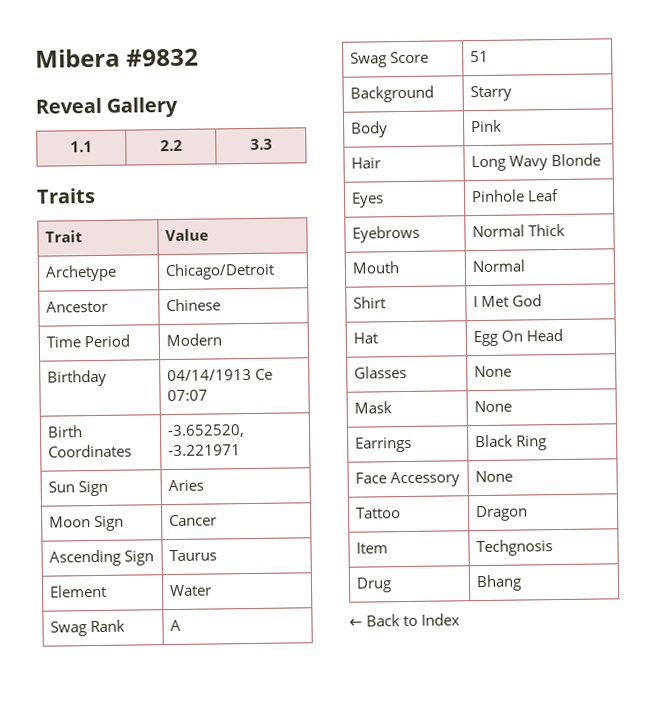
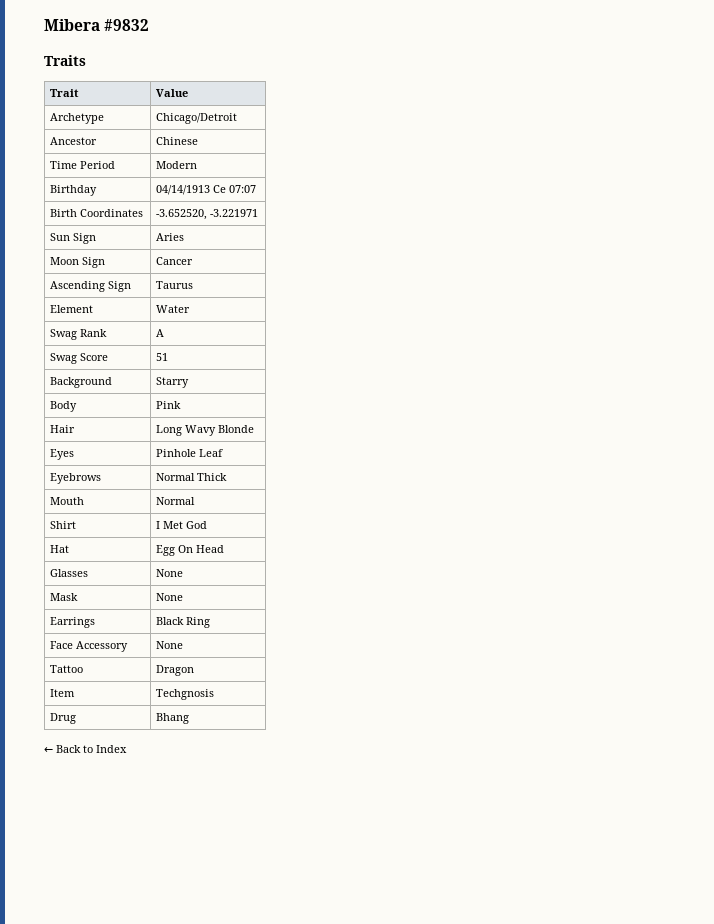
[35,96,179,118] [70,141,93,153] [159,139,183,152] [249,138,273,150] // Reveal Gallery // 1.1 | 2.2 | 3.3 -> (150, 25) none

